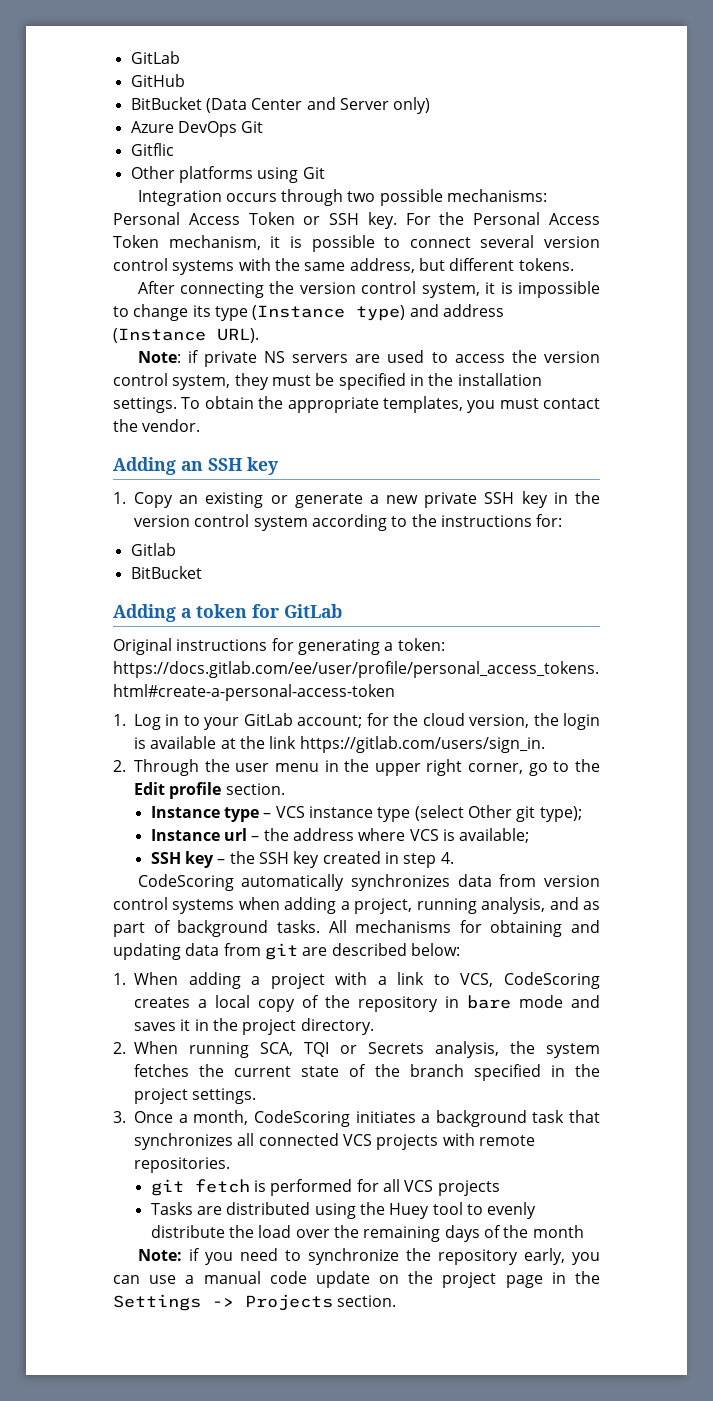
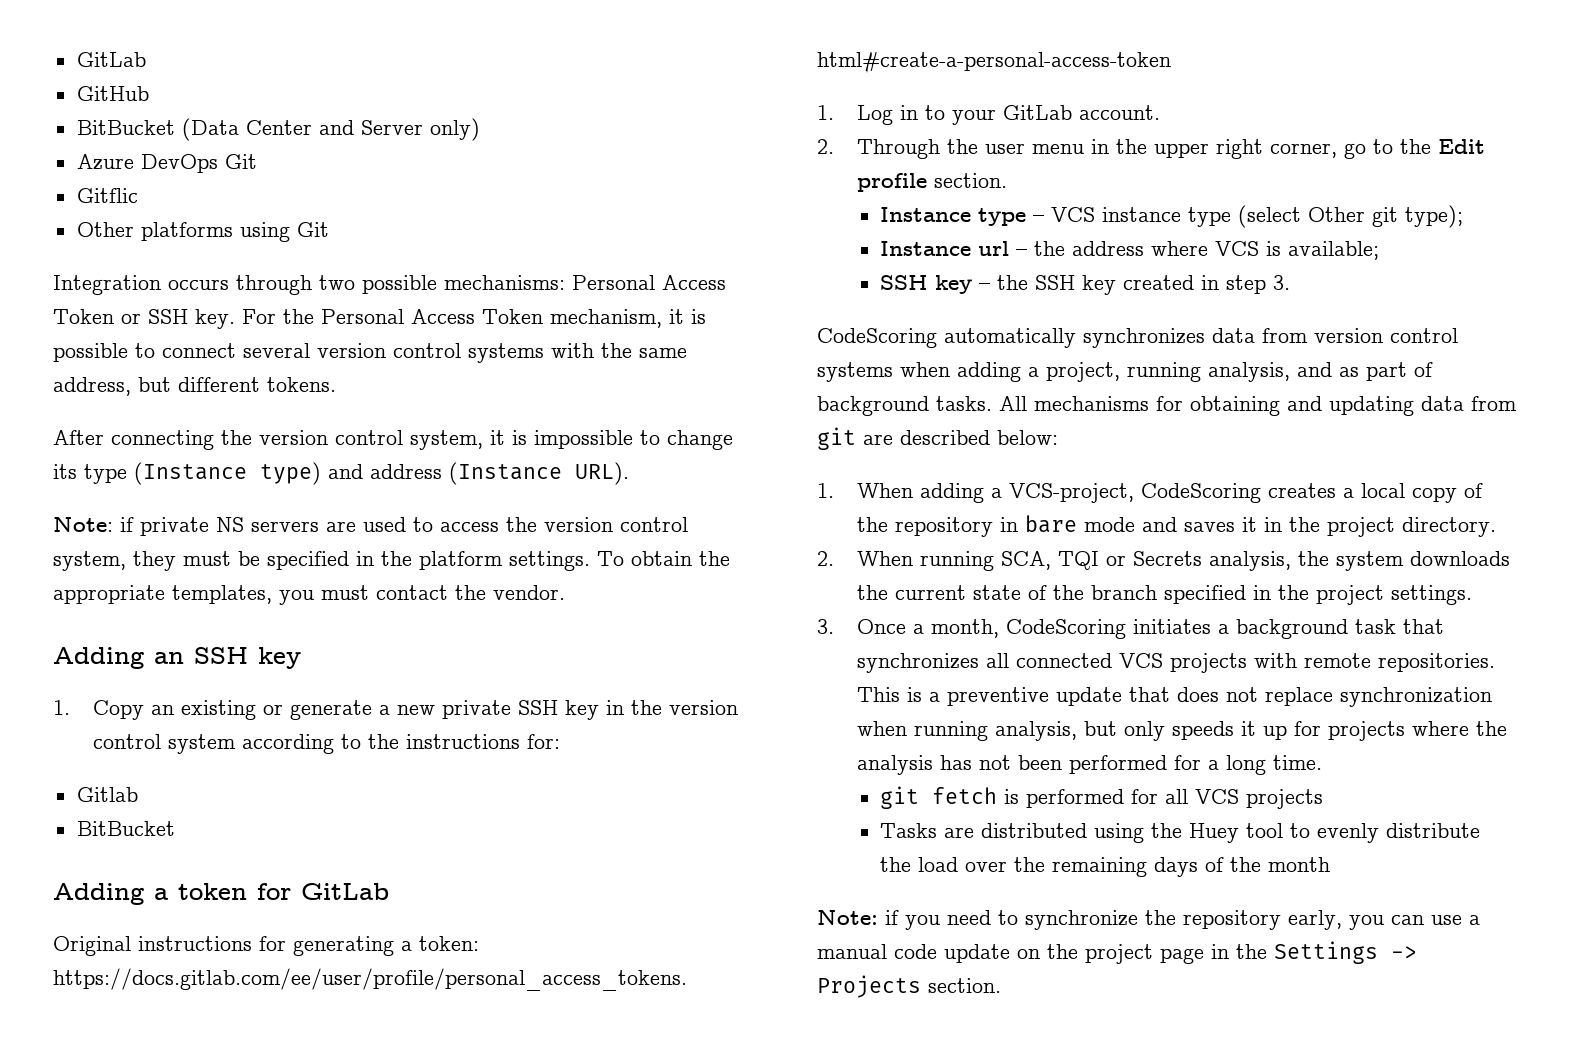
[457,373,542,386] installation -> [419,551,503,570] platform
[297,713,600,730] [134,736,545,753] account; for the cloud version, the login is available at the link https://gitlab.com/users/sign_in. -> [1078,105,1160,120] account.
[440,852,454,864] 4. -> [1273,275,1291,290] 3.
[270,972,494,989] project with a link to VCS, -> [1008,483,1134,503] VCS-project,
[134,1064,189,1077] fetches -> [1409,551,1510,566] downloads
(230, 1165) none -> [856,687,1492,707] [856,721,1507,741] [856,755,1322,775] This is a preventive update that does not replace synchronization when running analysis, but only speeds it up for projects where the analysis has not been performed for a long time.

